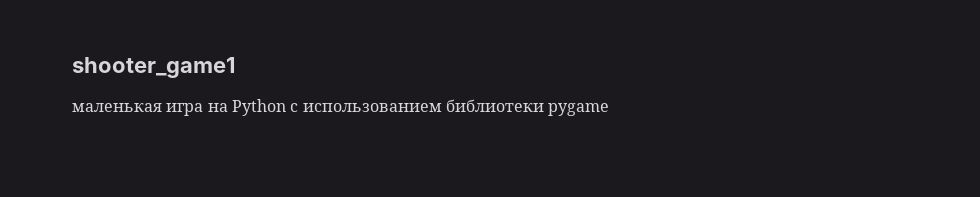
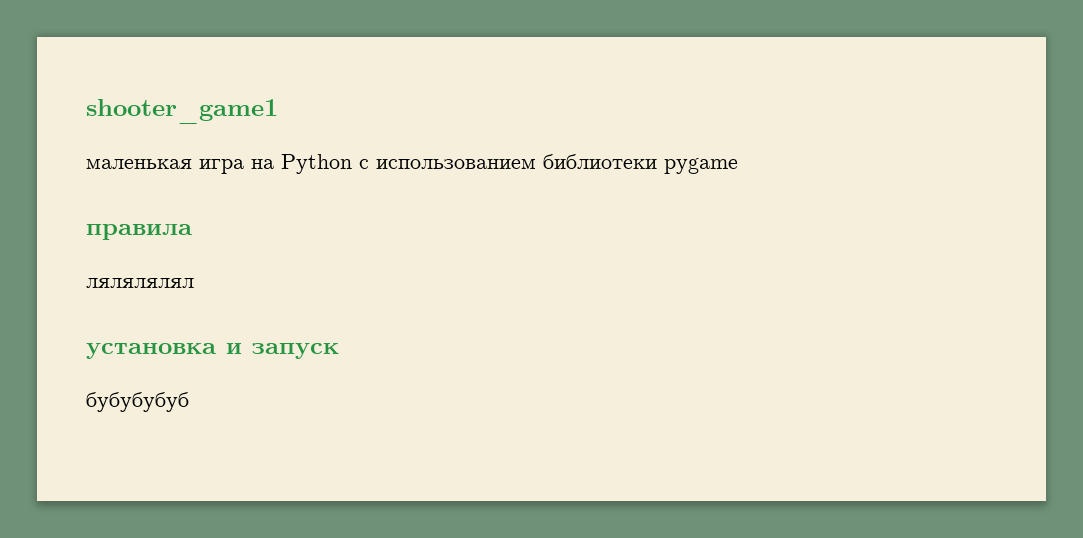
(610, 109) none -> [86,224,192,240] [86,278,194,288] [86,343,339,359] [86,392,189,412] // правила // лялялялял // установка и запуск // бубубубуб

